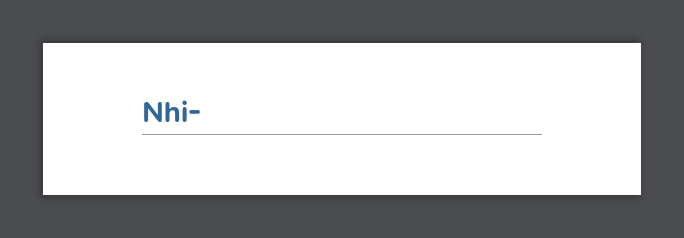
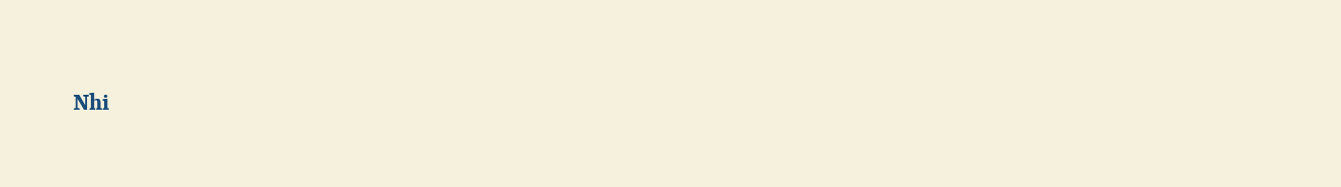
[142,100,201,122] Nhi- -> [72,92,110,110] Nhi

